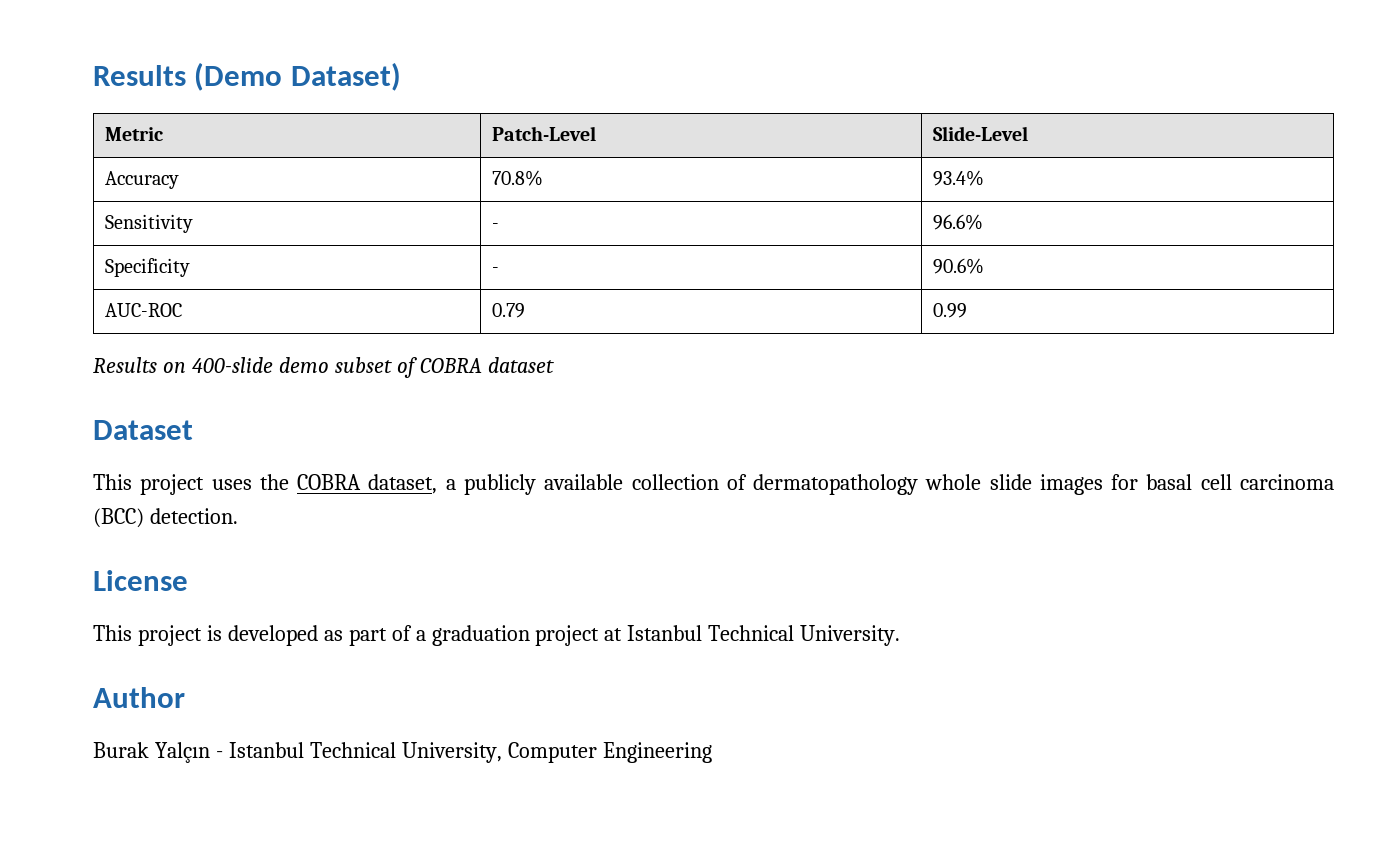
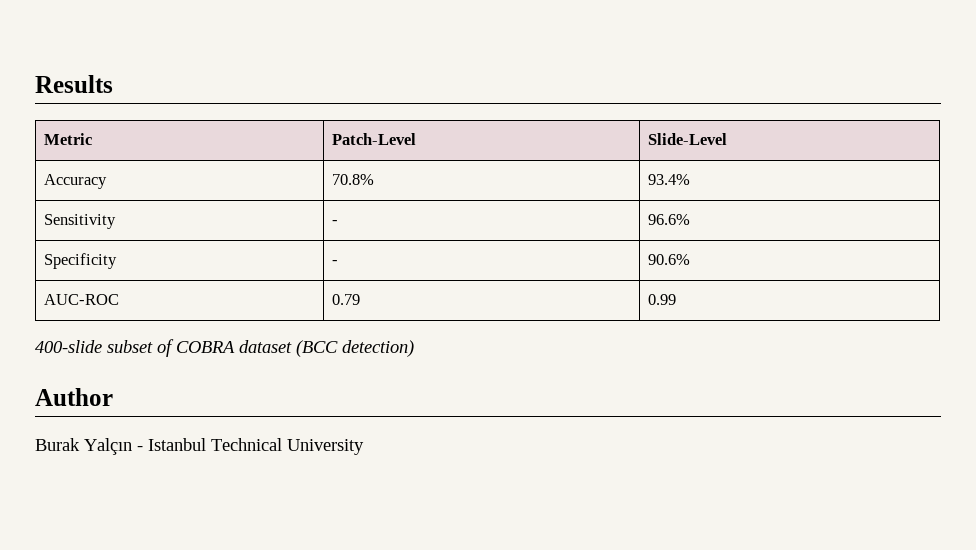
[93,62,401,91] Results (Demo Dataset) -> [35,75,113,93] Results
[93,357,329,373] Results on 400-slide demo -> [35,340,102,353] 400-slide
[93,420,193,440] [93,474,1335,495] [93,508,238,528] [93,570,188,591] [93,625,901,646] // Dataset // This project uses the COBRA dataset, a publicly available collection of dermatopathology whole slide images for basal cell carcinoma (BCC) detection. // License // This project is developed as part of a graduation project at Istanbul Technical University. -> [296,340,414,357] (BCC detection)
[401,742,712,763] University, Computer Engineering -> [287,439,364,455] University

